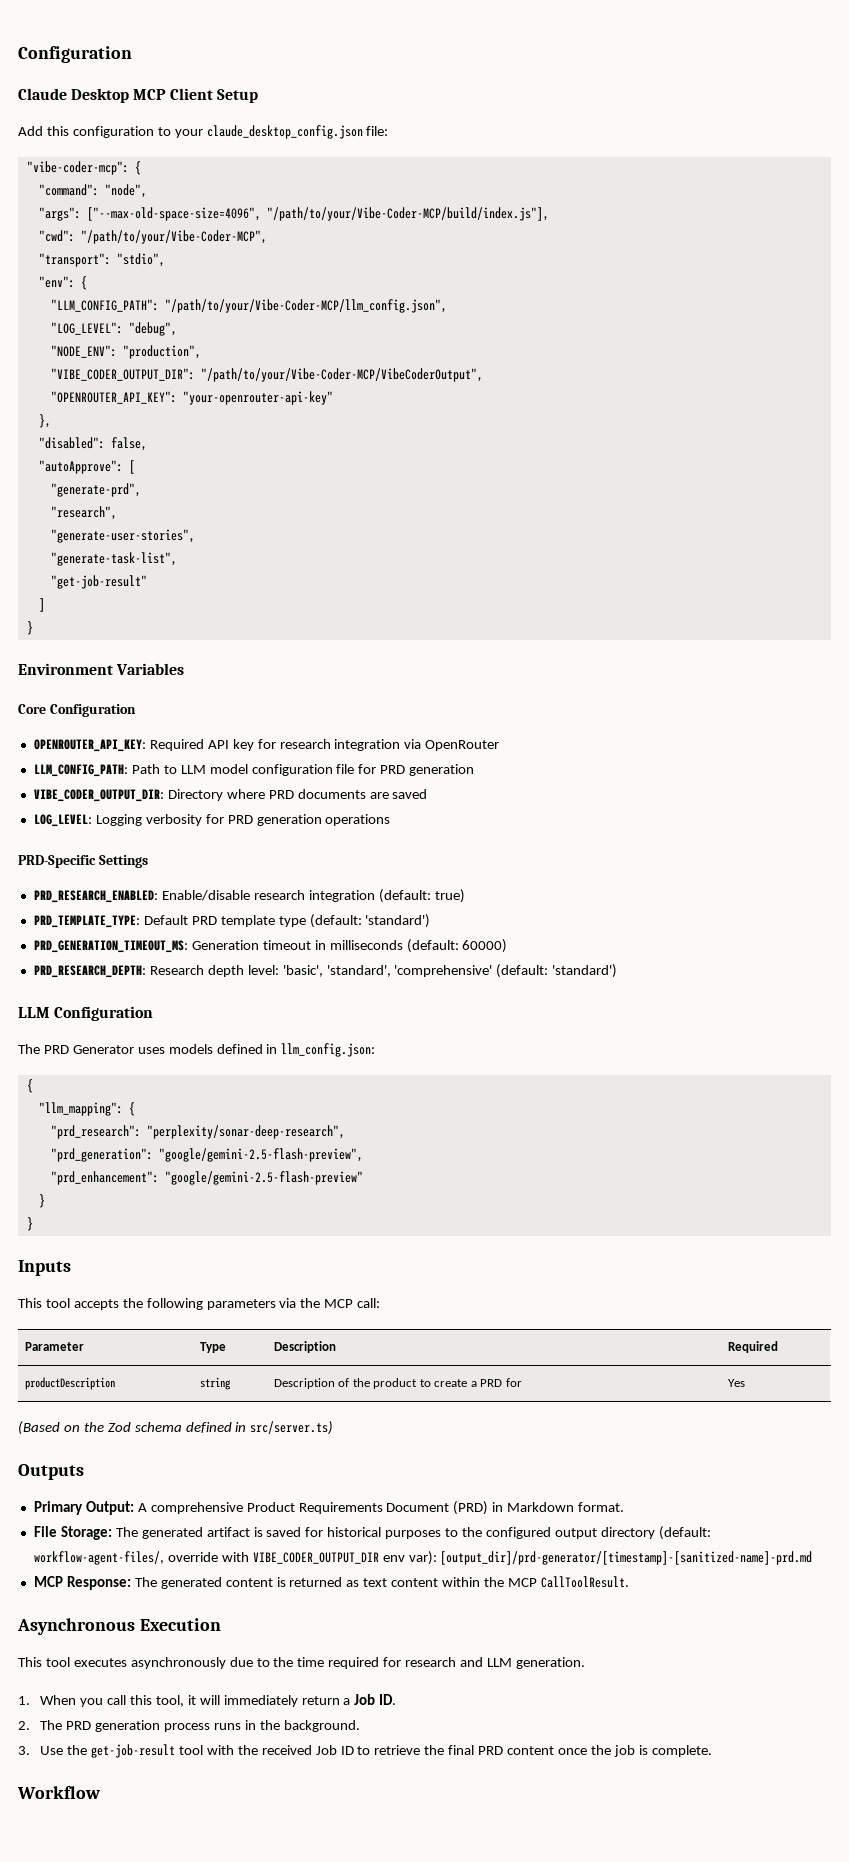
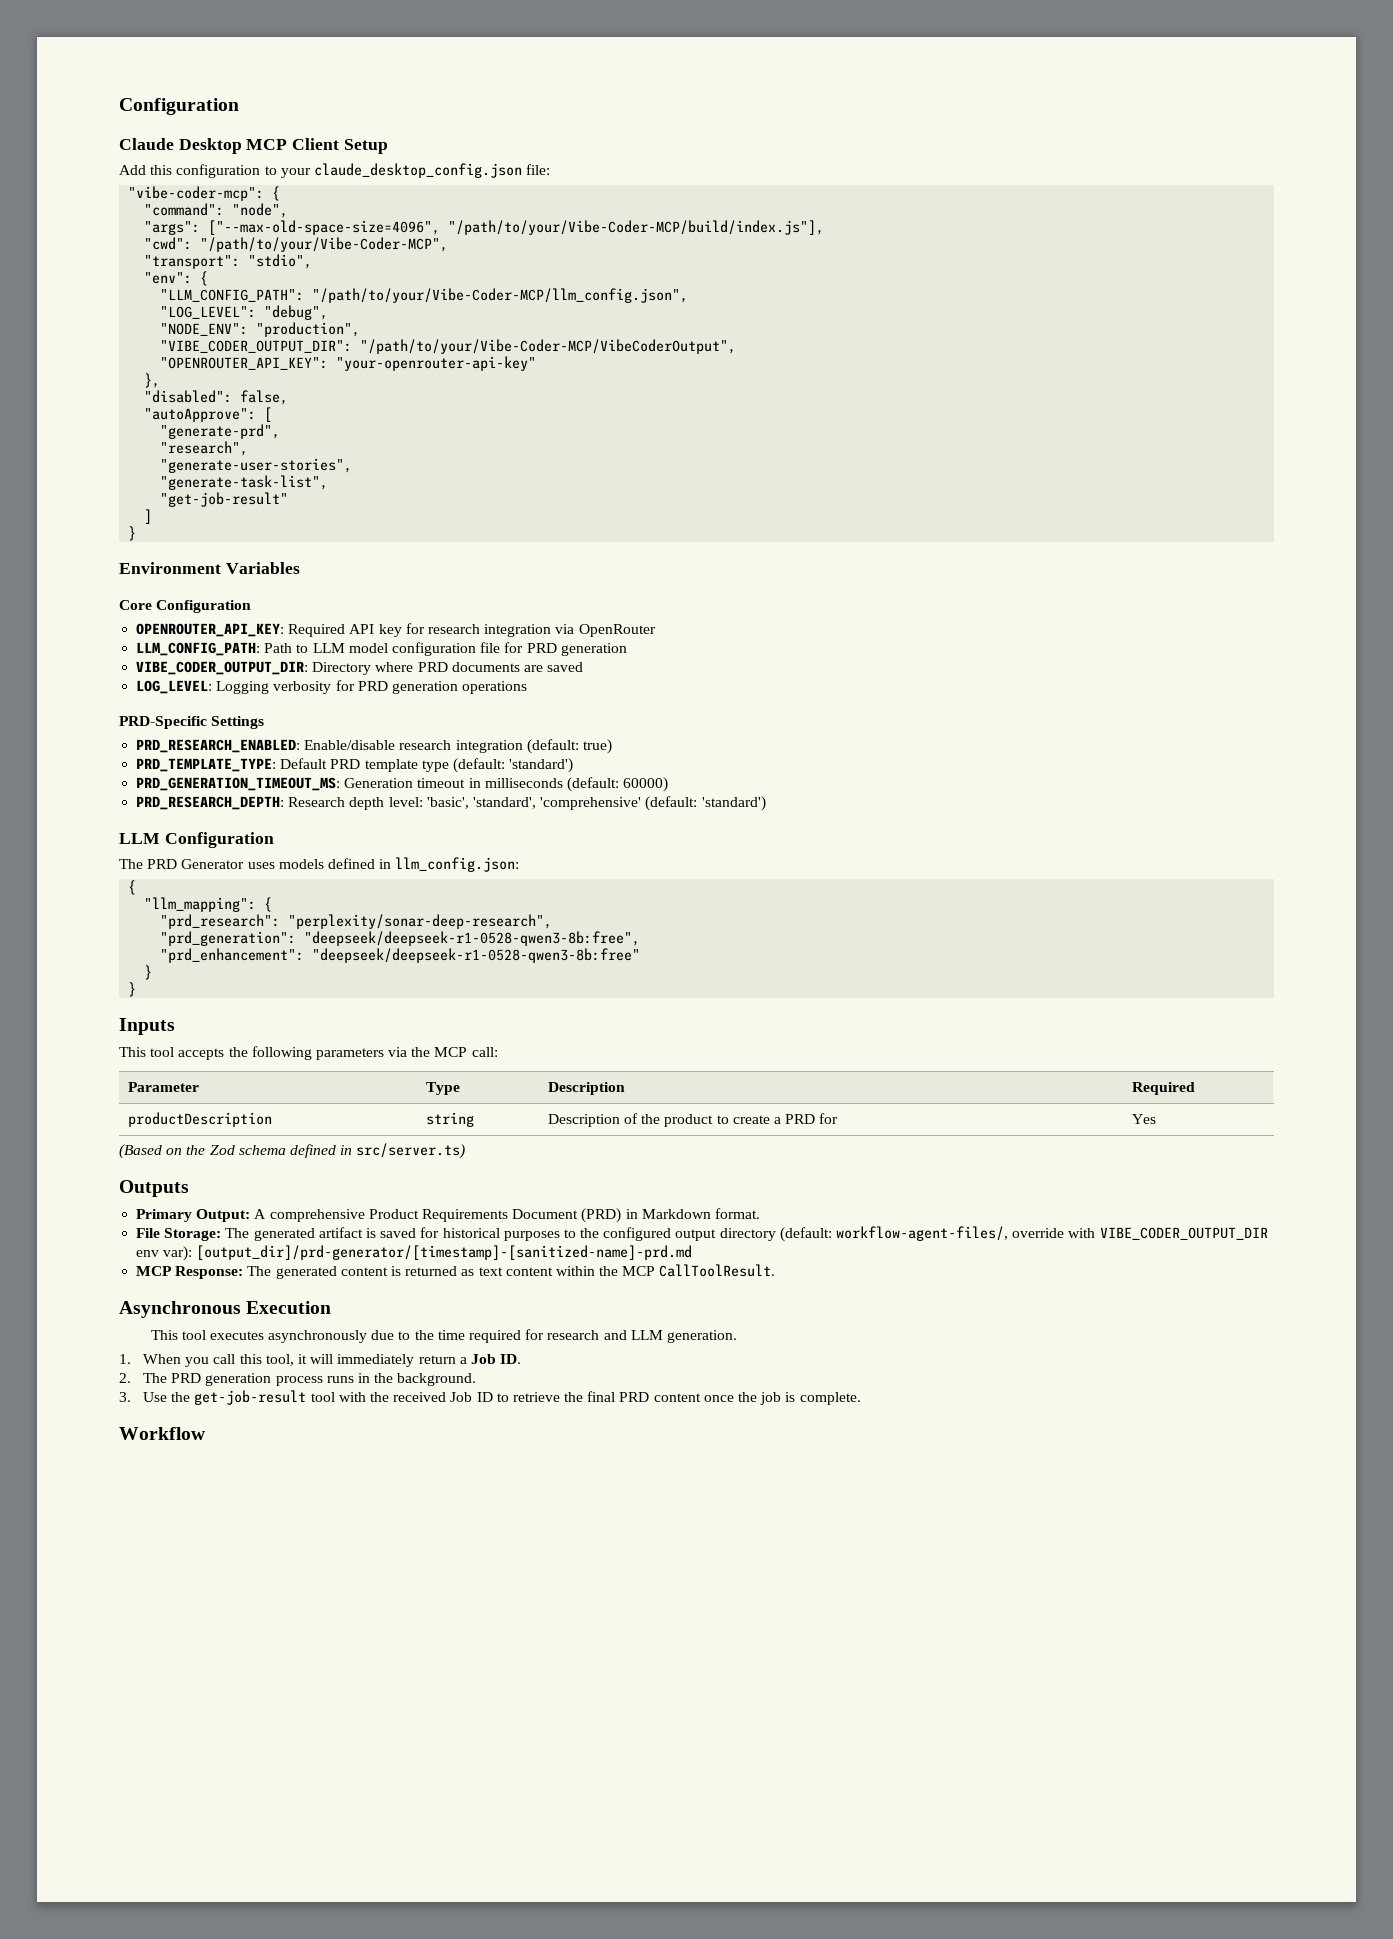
[158,1148,363,1162] "google/gemini-2.5-flash-preview", -> [304,931,641,946] "deepseek/deepseek-r1-0528-qwen3-8b:free",
[164,1171,363,1185] "google/gemini-2.5-flash-preview" -> [312,948,641,963] "deepseek/deepseek-r1-0528-qwen3-8b:free"

